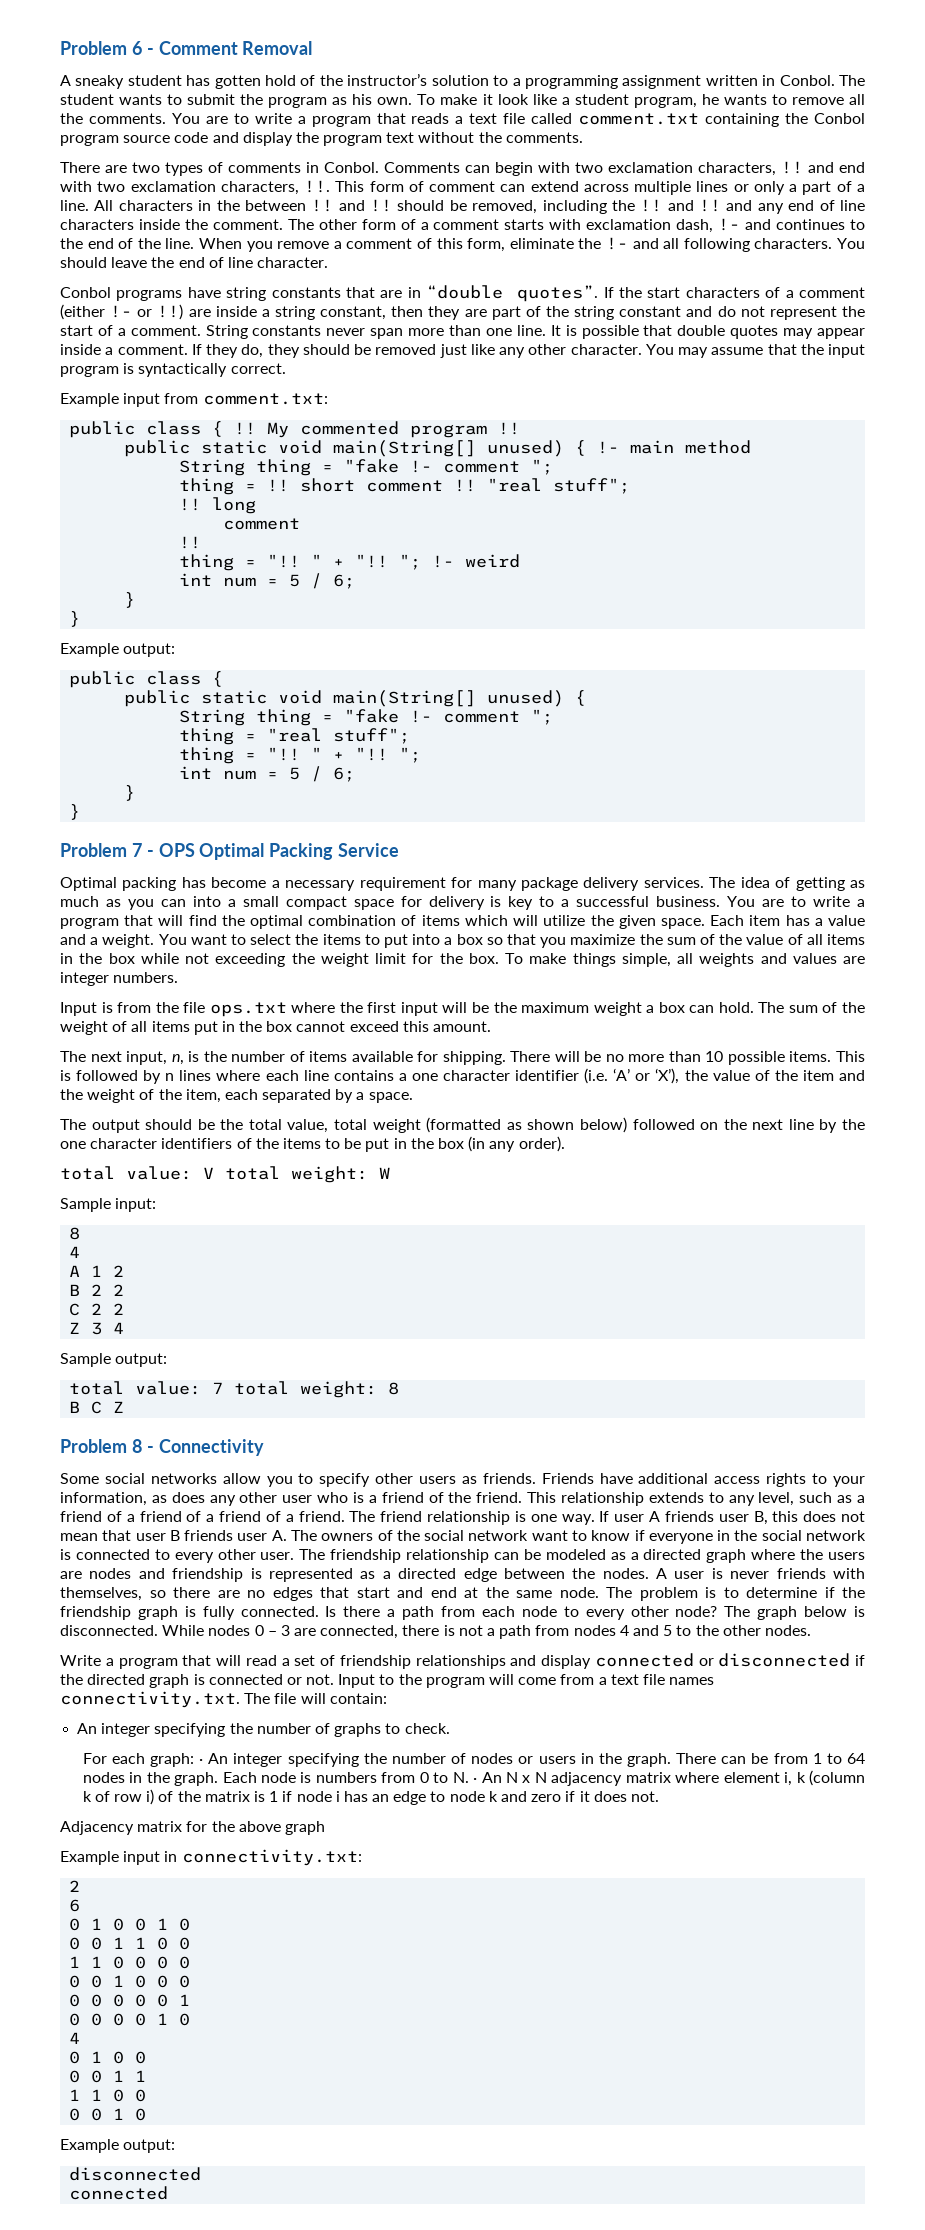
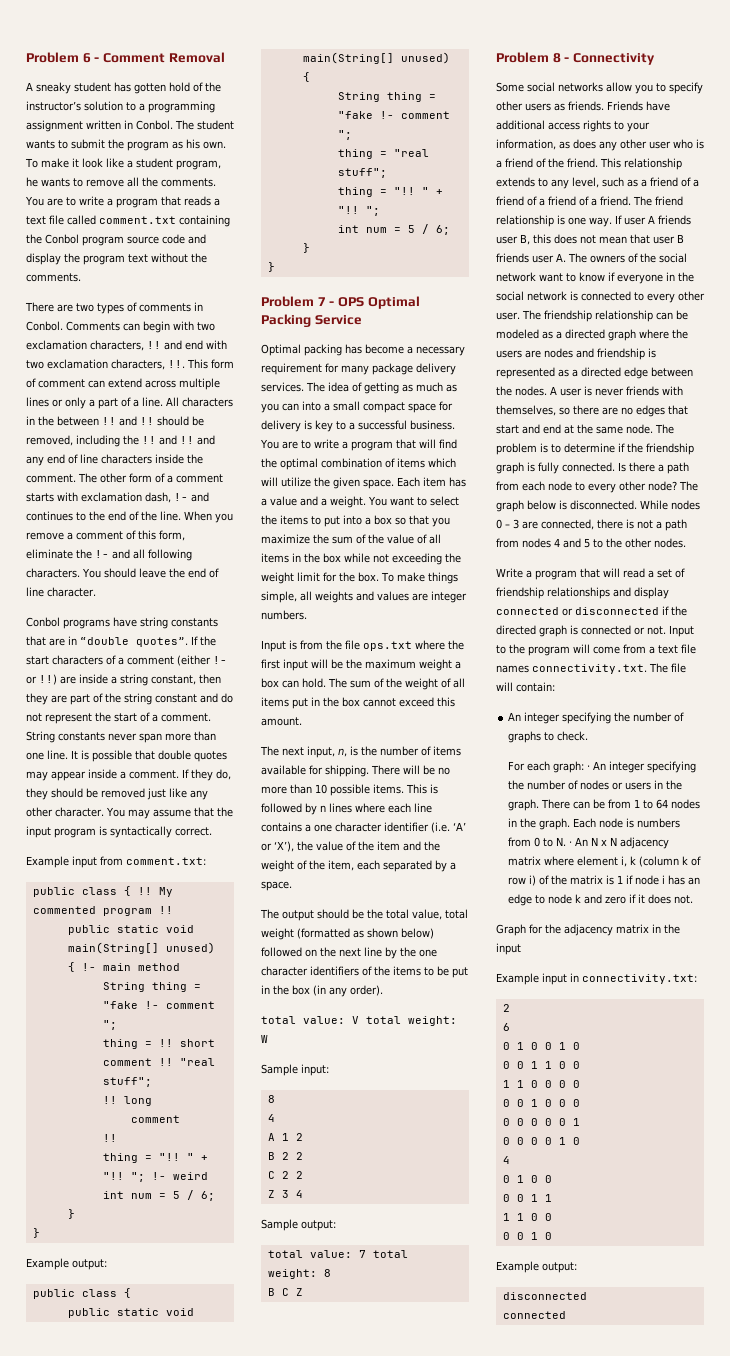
[60,1821,325,1835] Adjacency matrix for the above graph -> [496,924,680,936] [496,943,521,955] Graph for the adjacency matrix in the input

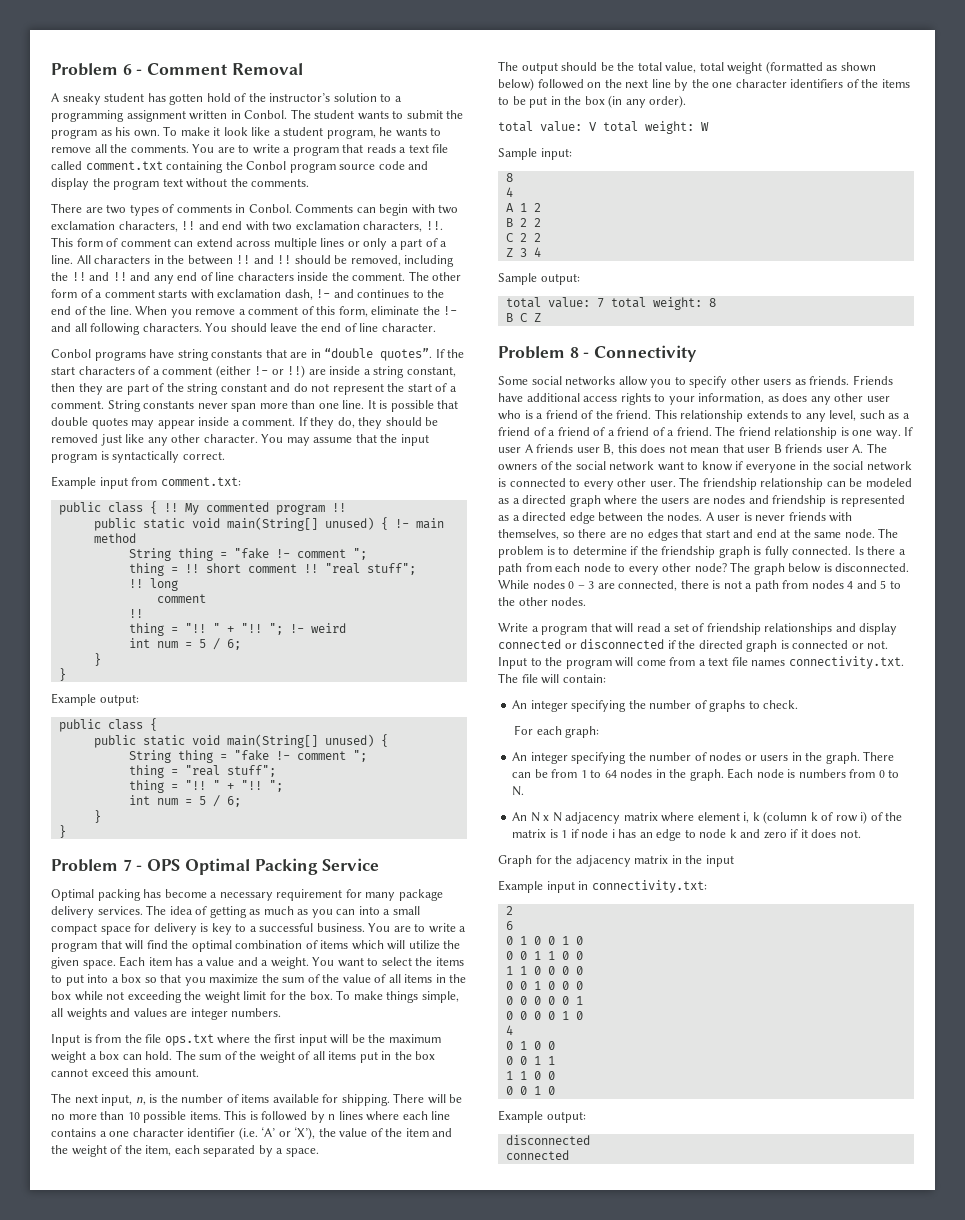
[587,765,591,770] · -> (600, 732) //
[569,841,573,846] · -> (525, 791) //

